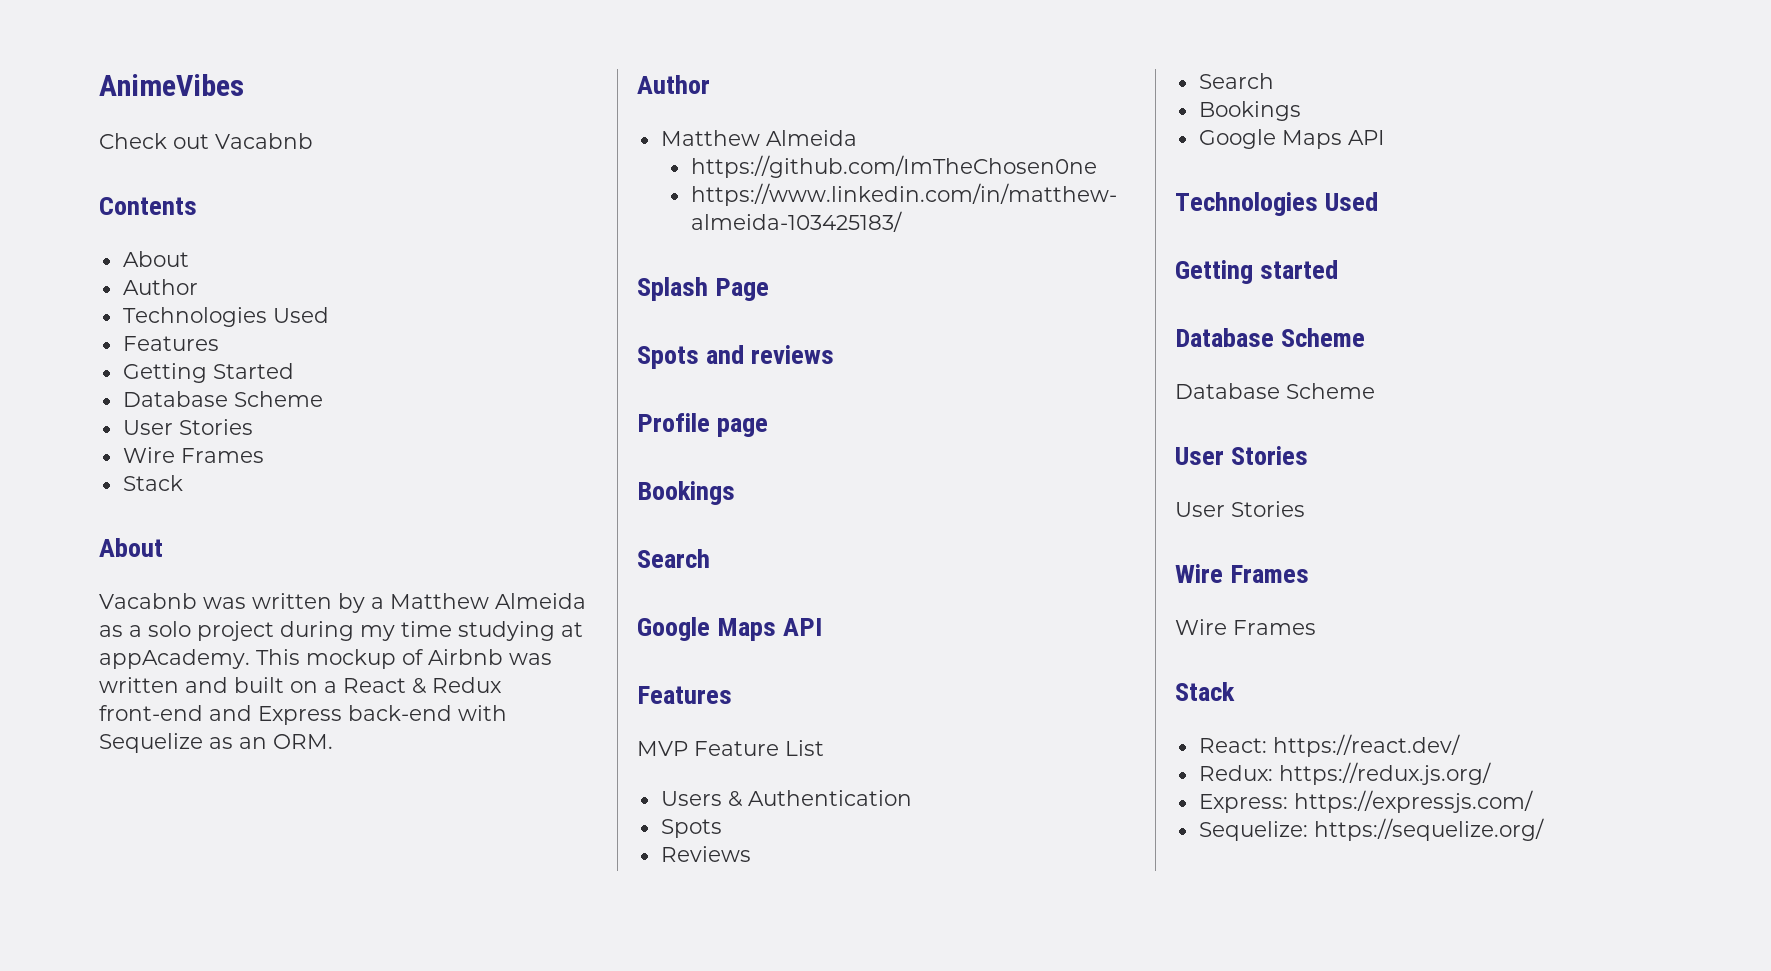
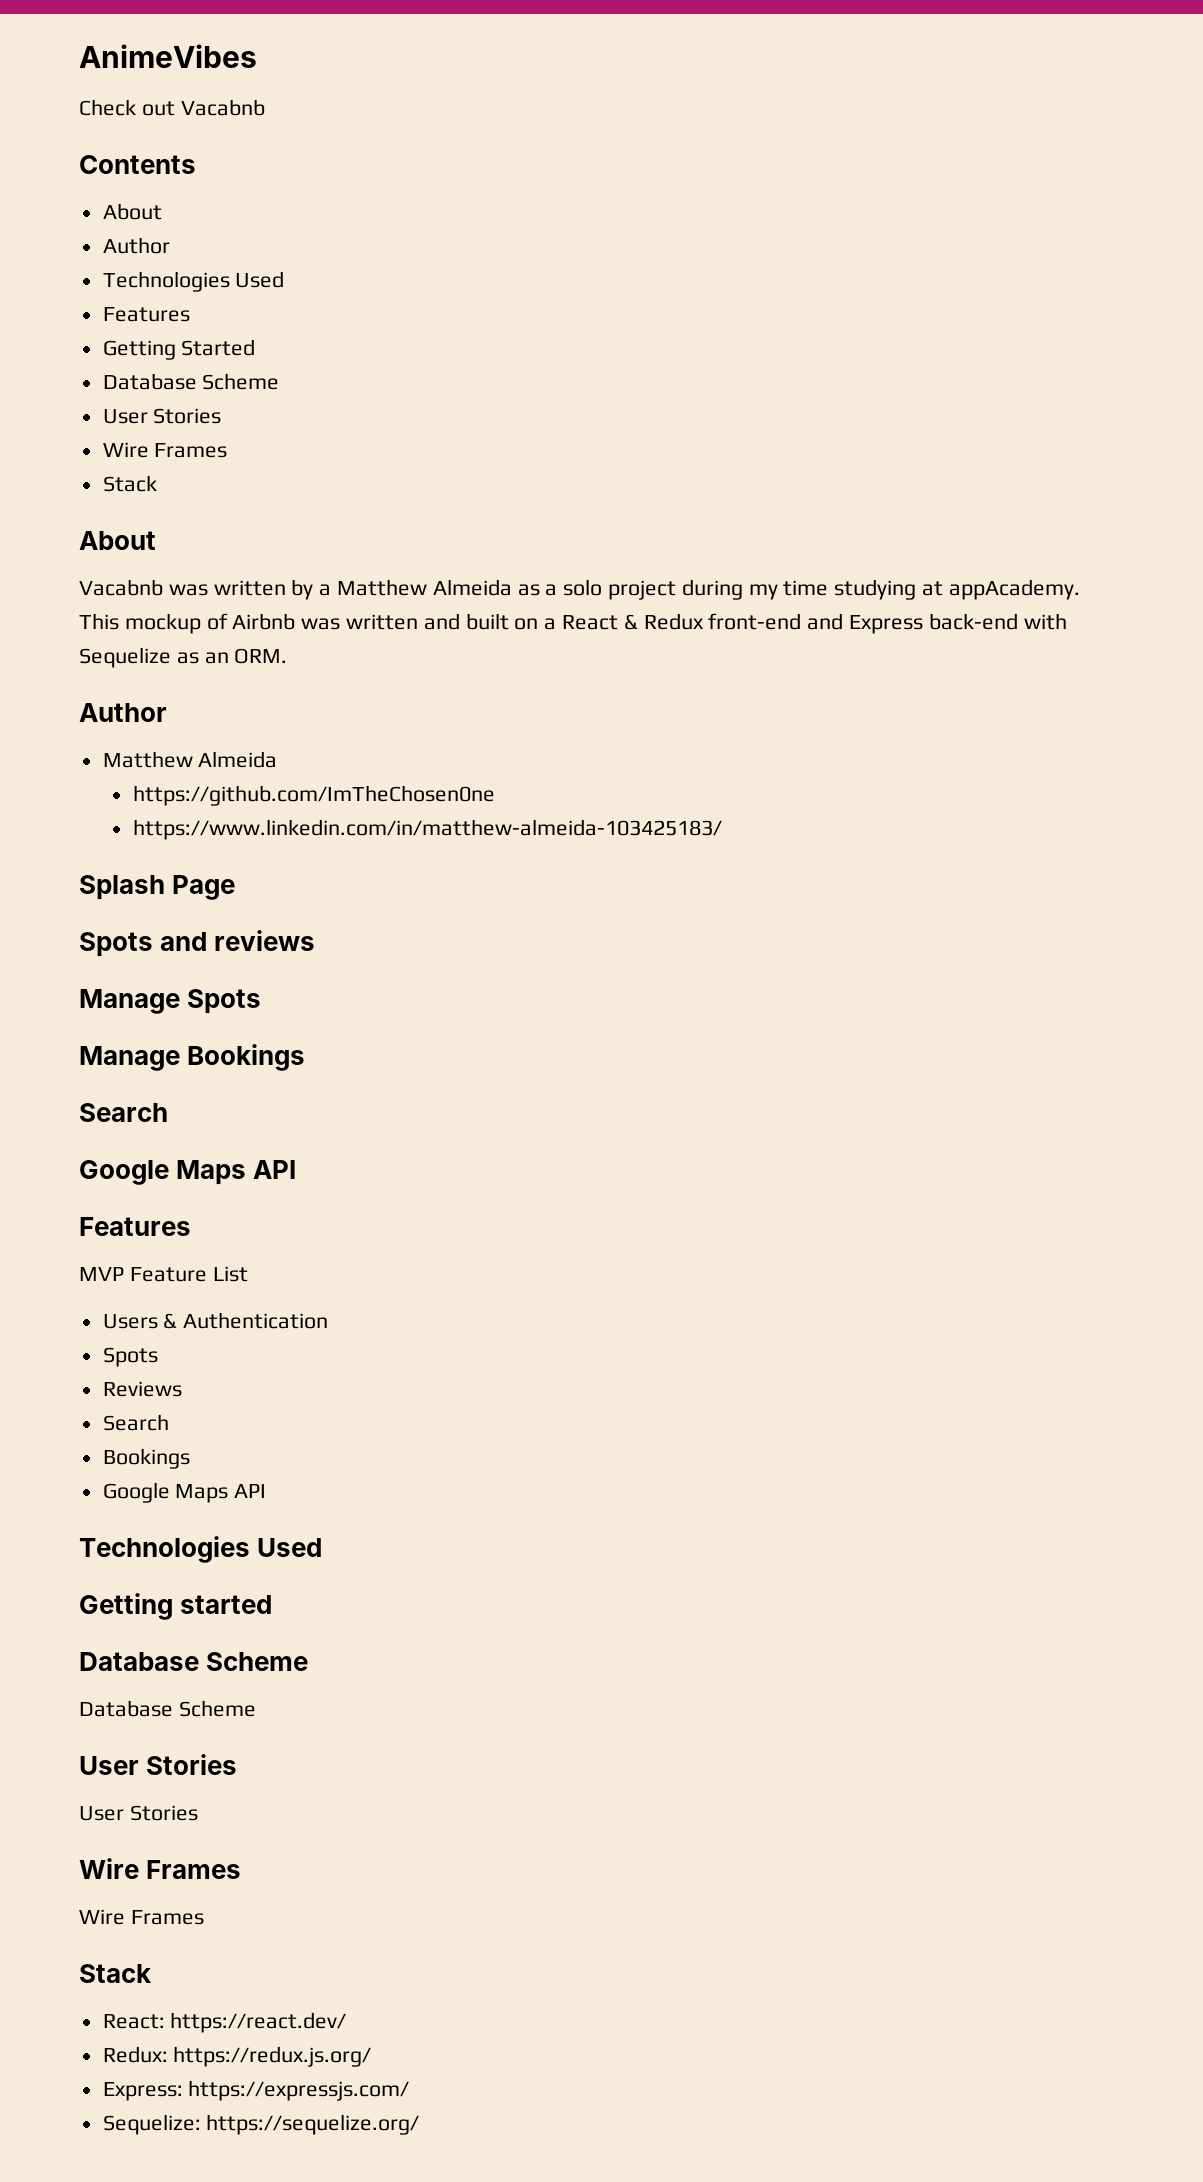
[637,413,769,437] Profile page // -> [79,989,262,1014] [79,1046,180,1071] Manage Spots // Manage

